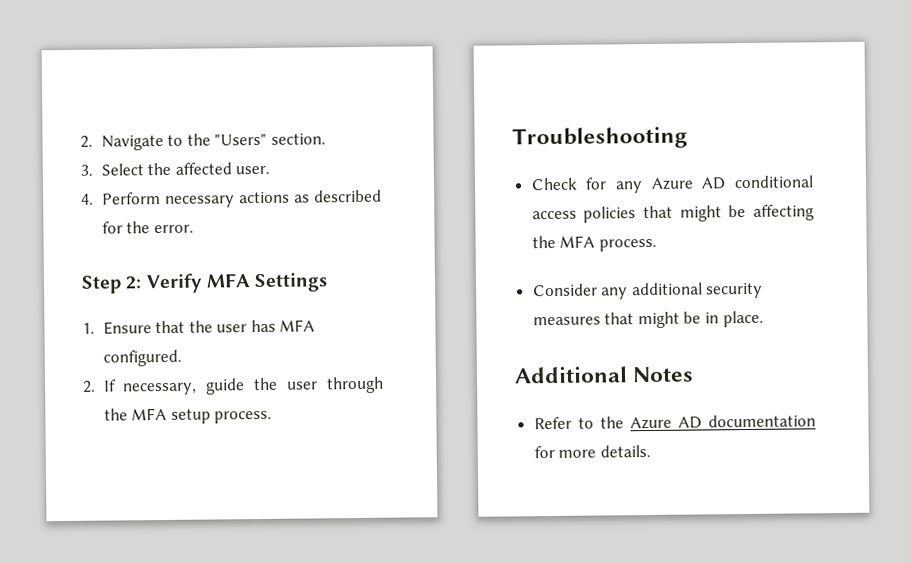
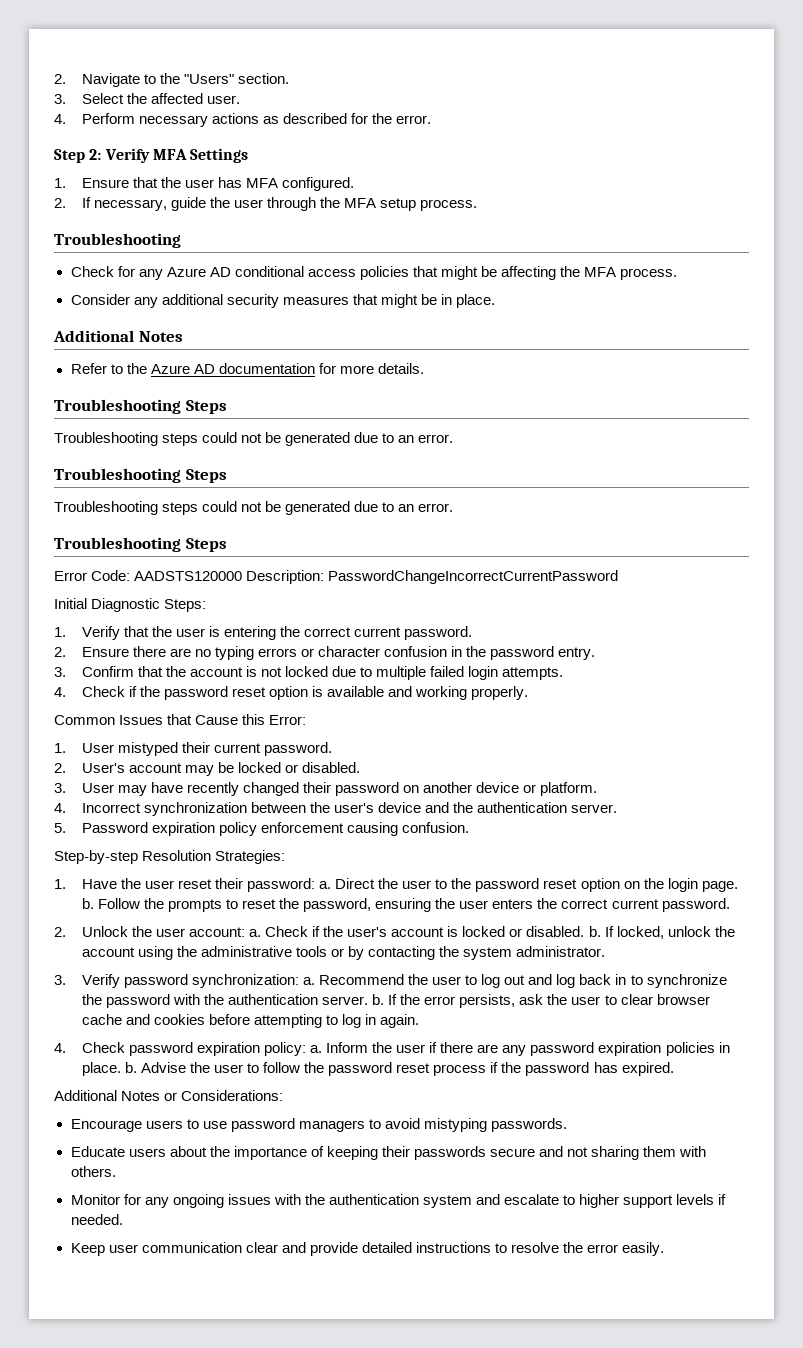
(651, 451) none -> [54,399,227,414] [54,432,454,446] [54,468,227,483] [54,501,454,515] [54,537,227,552] [54,570,619,584] [54,598,207,612] [54,626,473,640] [54,646,596,660] [54,666,564,680] [54,686,529,700] [54,714,307,725] [54,742,333,756] [54,762,361,776] [54,782,598,796] [54,802,618,816] [54,822,470,836] [54,850,286,864] [54,878,738,892] [81,898,730,912] [54,926,735,939] [81,946,606,960] [54,974,727,988] [81,994,710,1008] [81,1014,420,1028] [54,1042,730,1056] [81,1062,674,1076] [54,1090,284,1101] [70,1118,567,1132] [70,1146,707,1160] [70,1166,116,1177] [70,1194,727,1208] [70,1214,123,1225] [70,1242,665,1256] // Troubleshooting Steps // Troubleshooting steps could not be generated due to an error. // Troubleshooting Steps // Troubleshooting steps could not be generated due to an error. // Troubleshooting Steps // Error Code: AADSTS120000 Description: PasswordChangeIncorrectCurrentPassword // Initial Diagnostic Steps: // 1. Verify that the user is entering the correct current password. // 2. Ensure there are no typing errors or character confusion in the password entry. // 3. Confirm that the account is not locked due to multiple failed login attempts. // 4. Check if the password reset option is available and working properly. // Common Issues that Cause this Error: // 1. User mistyped their current password. // 2. User's account may be locked or disabled. // 3. User may have recently changed their password on another device or platform. // 4. Incorrect synchronization between the user's device and the authentication server. // 5. Password expiration policy enforcement causing confusion. // Step-by-step Resolution Strategies: // 1. Have the user reset their password: a. Direct the user to the password reset option on the login page. b. Follow the prompts to reset the password, ensuring the user enters the correct current password. // 2. Unlock the user account: a. Check if the user's account is locked or disabled. b. If locked, unlock the account using the administrative tools or by contacting the system administrator. // 3. Verify password synchronization: a. Recommend the user to log out and log back in to synchronize the password with the authentication server. b. If the error persists, ask the user to clear browser cache and cookies before attempting to log in again. // 4. Check password expiration policy: a. Inform the user if there are any password expiration policies in place. b. Advise the user to follow the password reset process if the password has expired. // Additional Notes or Considerations: // Encourage users to use password managers to avoid mistyping passwords. // Educate users about the importance of keeping their passwords secure and not sharing them with others. // Monitor for any ongoing issues with the authentication system and escalate to higher support levels if needed. // Keep user communication clear and provide detailed instructions to resolve the error easily.

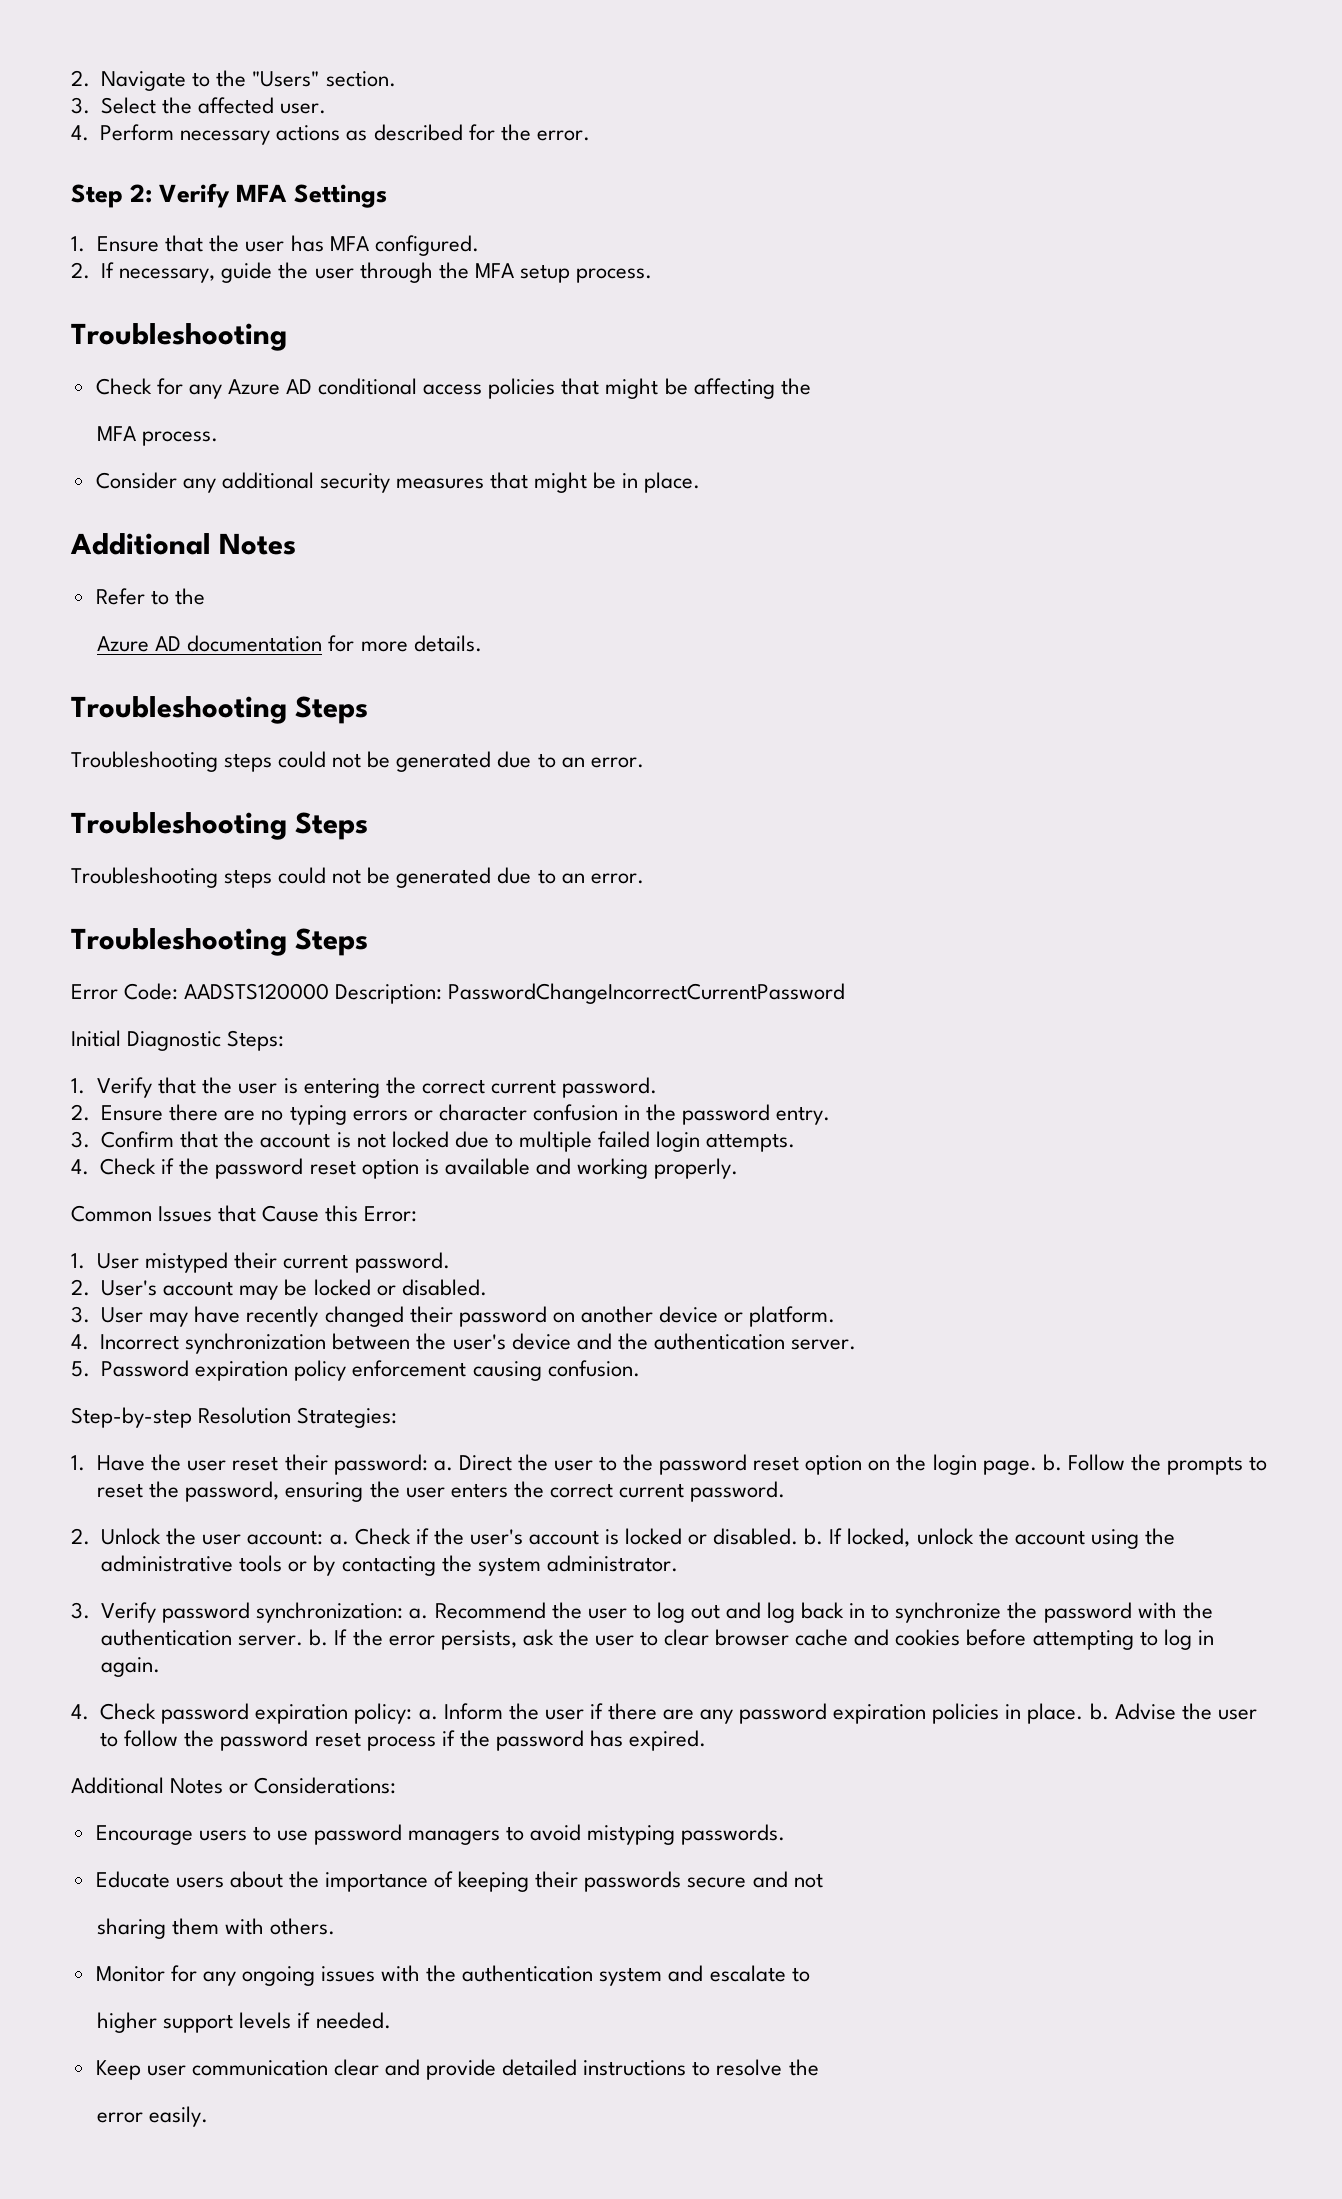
(581, 271) none -> (811, 386) //
(147, 368) none -> (205, 596) //
(589, 1152) none -> (823, 1880) //
(576, 1200) none -> (810, 1974) //
(583, 1247) none -> (819, 2067) //

